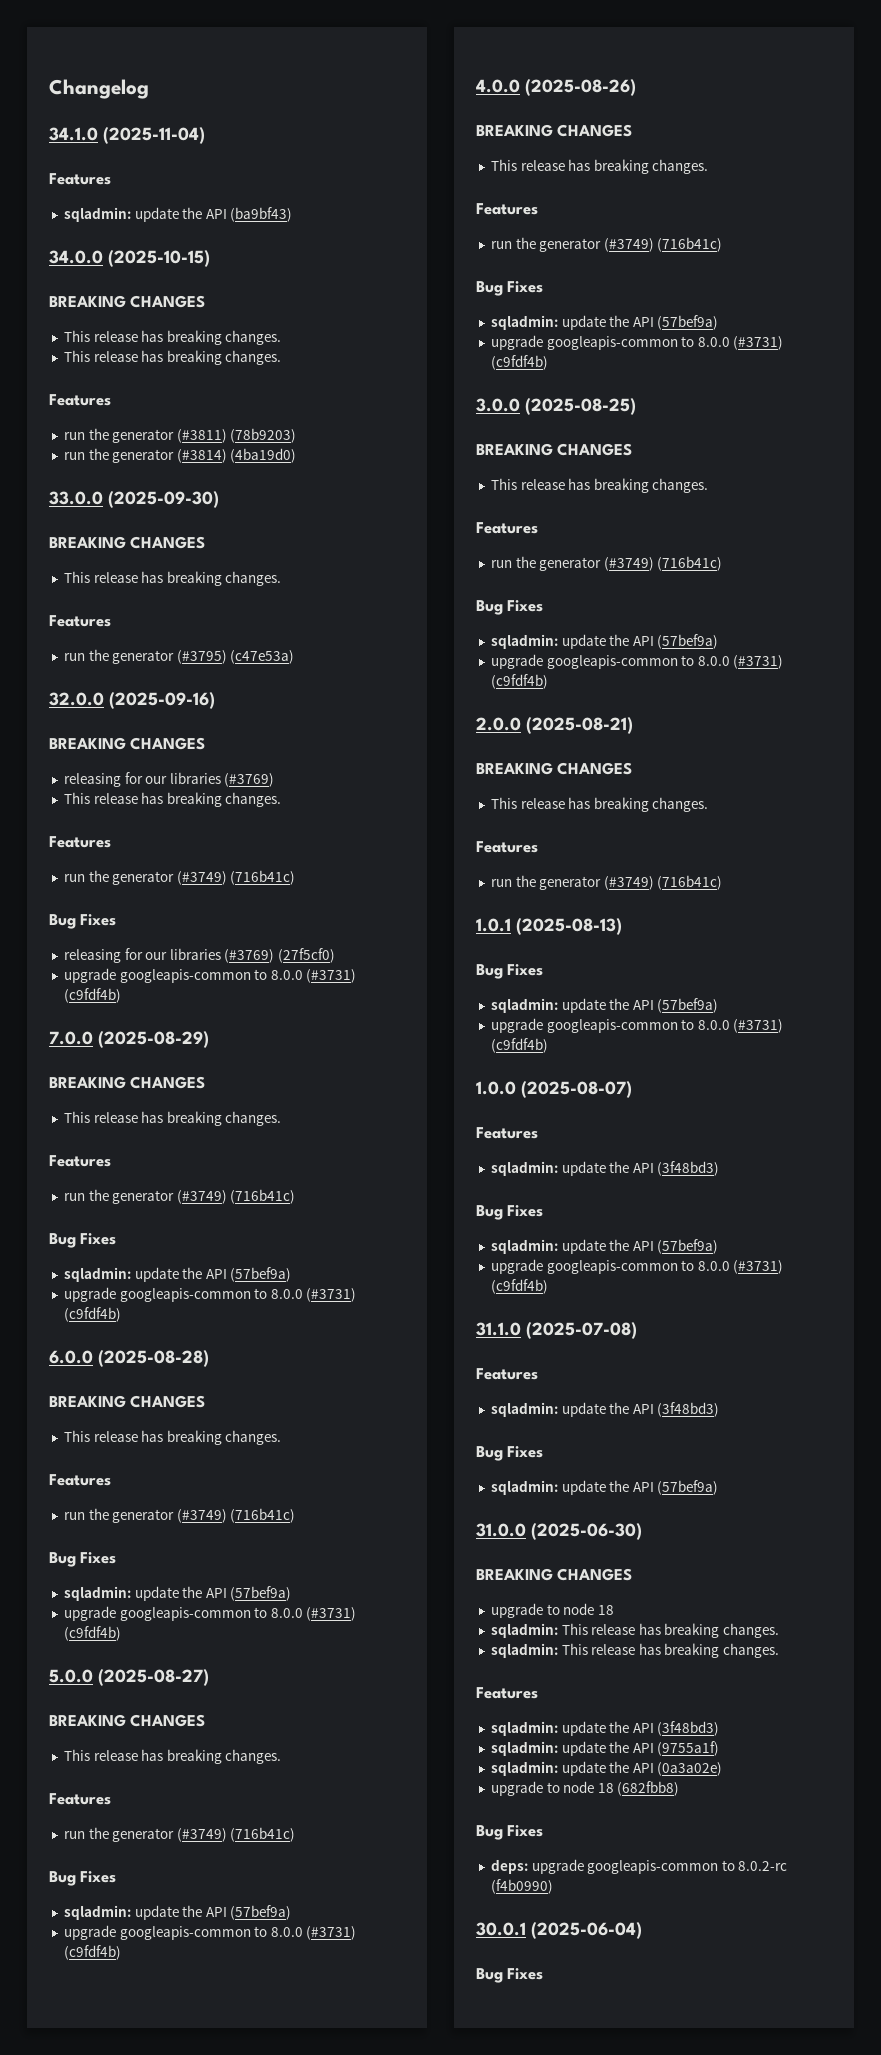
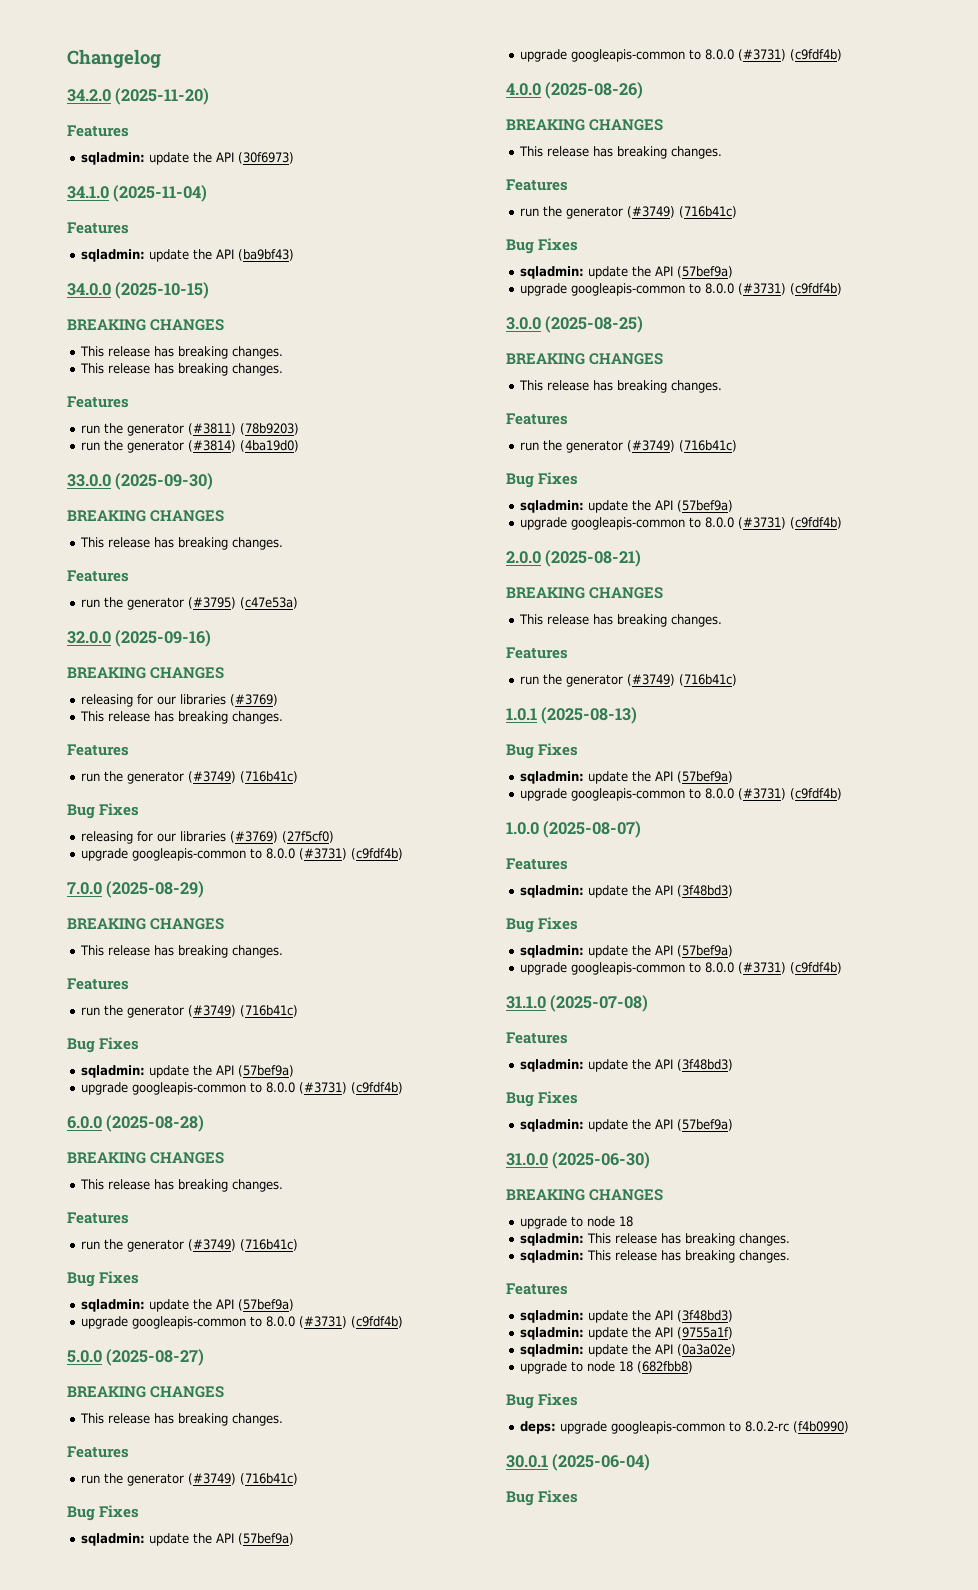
(149, 89) none -> [67,88,210,105] [67,125,129,137] [81,152,295,165] // 34.2.0 (2025-11-20) // Features // sqladmin: update the API (30f6973)

